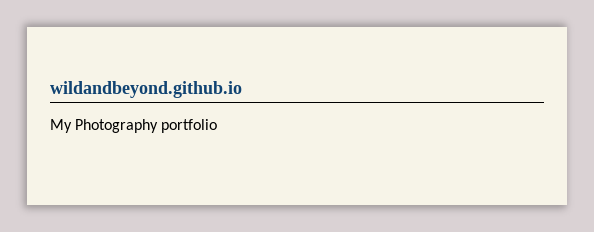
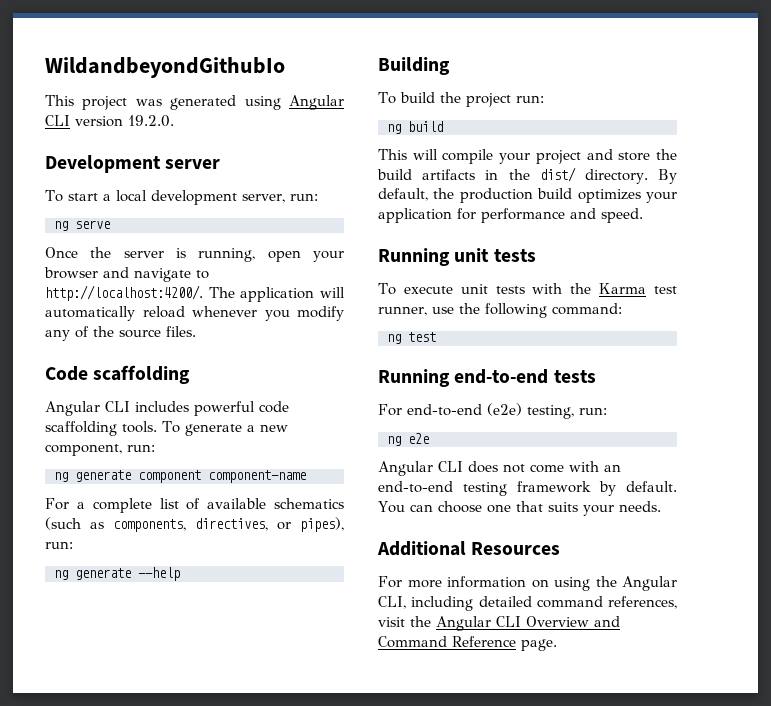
[50,81,242,98] [50,119,218,133] wildandbeyond.github.io // My Photography portfolio -> [45,57,285,78] [45,95,344,110] [45,115,174,127] [45,155,221,173] [45,190,318,205] [54,220,110,231] [45,247,344,262] [44,267,209,282] [45,285,345,302] [45,306,344,321] [45,326,196,341] [45,365,191,384] [45,401,289,416] [45,421,288,436] [45,444,155,456] [54,470,306,483] [45,498,344,513] [45,517,344,532] [45,541,73,549] [54,567,180,581] [378,57,450,75] [378,92,544,107] [387,121,443,134] [378,149,677,164] [377,167,677,184] [378,188,677,203] [378,208,643,223] [378,248,536,266] [378,283,677,295] [378,303,622,318] [387,332,436,344] [378,369,596,387] [378,403,607,419] [387,433,429,446] [378,461,621,476] [378,481,677,496] [378,501,661,516] [377,541,561,556] [378,576,677,591] [378,596,677,611] [378,616,620,631] [378,636,557,651] WildandbeyondGithubIo // This project was generated using Angular CLI version 19.2.0. // Development server // To start a local development server, run: // ng serve // Once the server is running, open your browser and navigate to http://localhost:4200/. The application will automatically reload whenever you modify any of the source files. // Code scaffolding // Angular CLI includes powerful code scaffolding tools. To generate a new component, run: // ng generate component component-name // For a complete list of available schematics (such as components, directives, or pipes), run: // ng generate --help // Building // To build the project run: // ng build // This will compile your project and store the build artifacts in the dist/ directory. By default, the production build optimizes your application for performance and speed. // Running unit tests // To execute unit tests with the Karma test runner, use the following command: // ng test // Running end-to-end tests // For end-to-end (e2e) testing, run: // ng e2e // Angular CLI does not come with an end-to-end testing framework by default. You can choose one that suits your needs. // Additional Resources // For more information on using the Angular CLI, including detailed command references, visit the Angular CLI Overview and Command Reference page.

